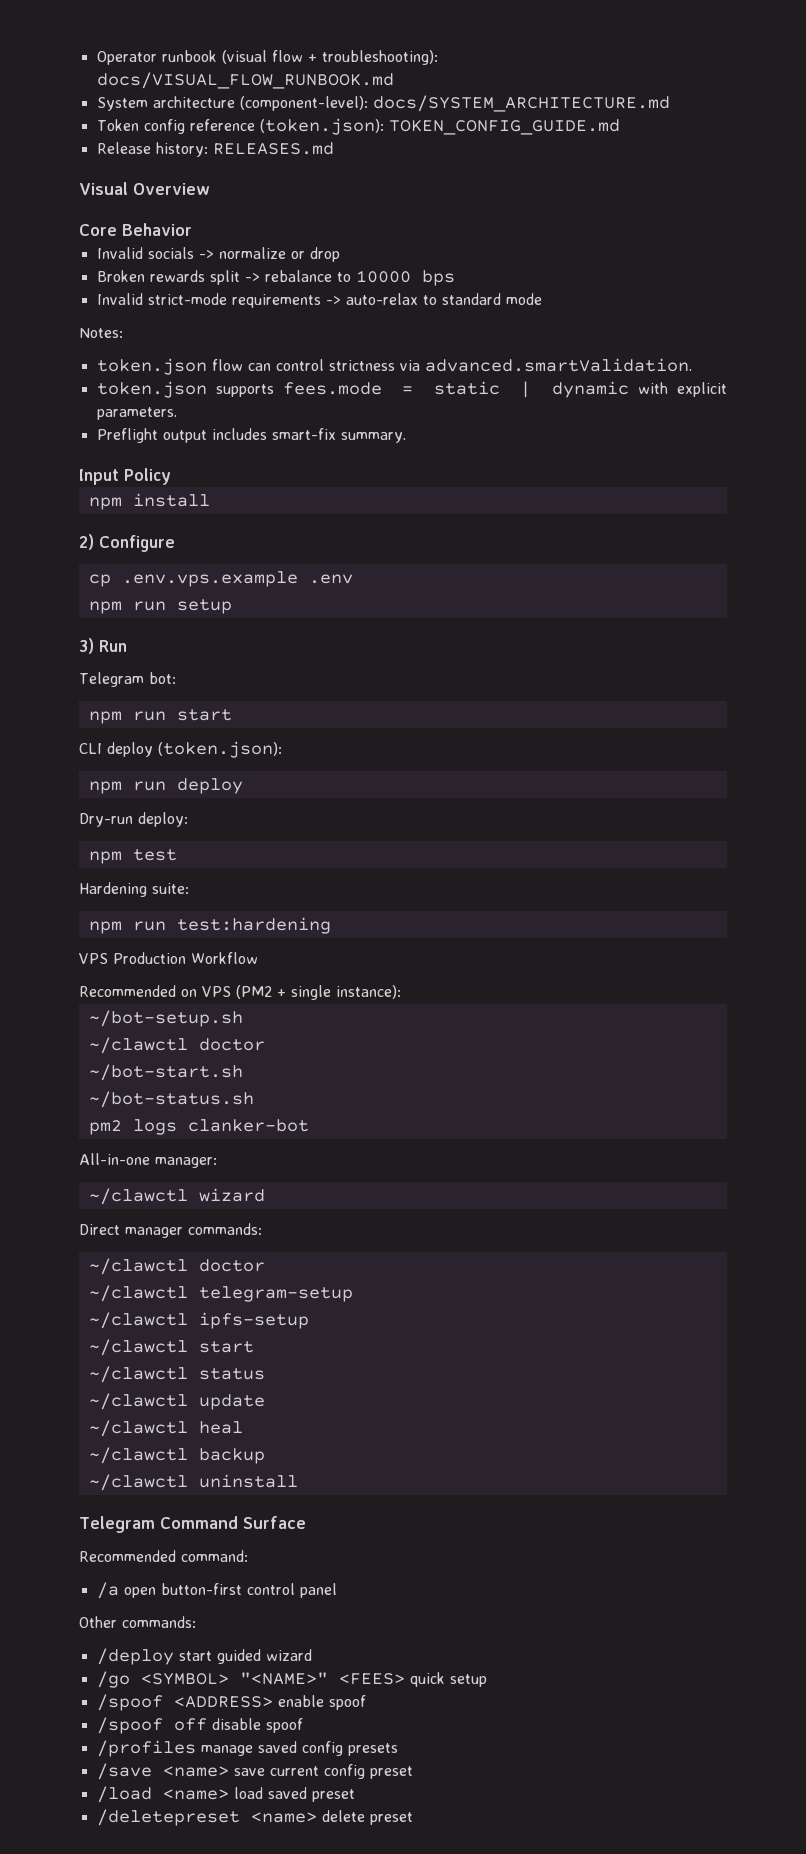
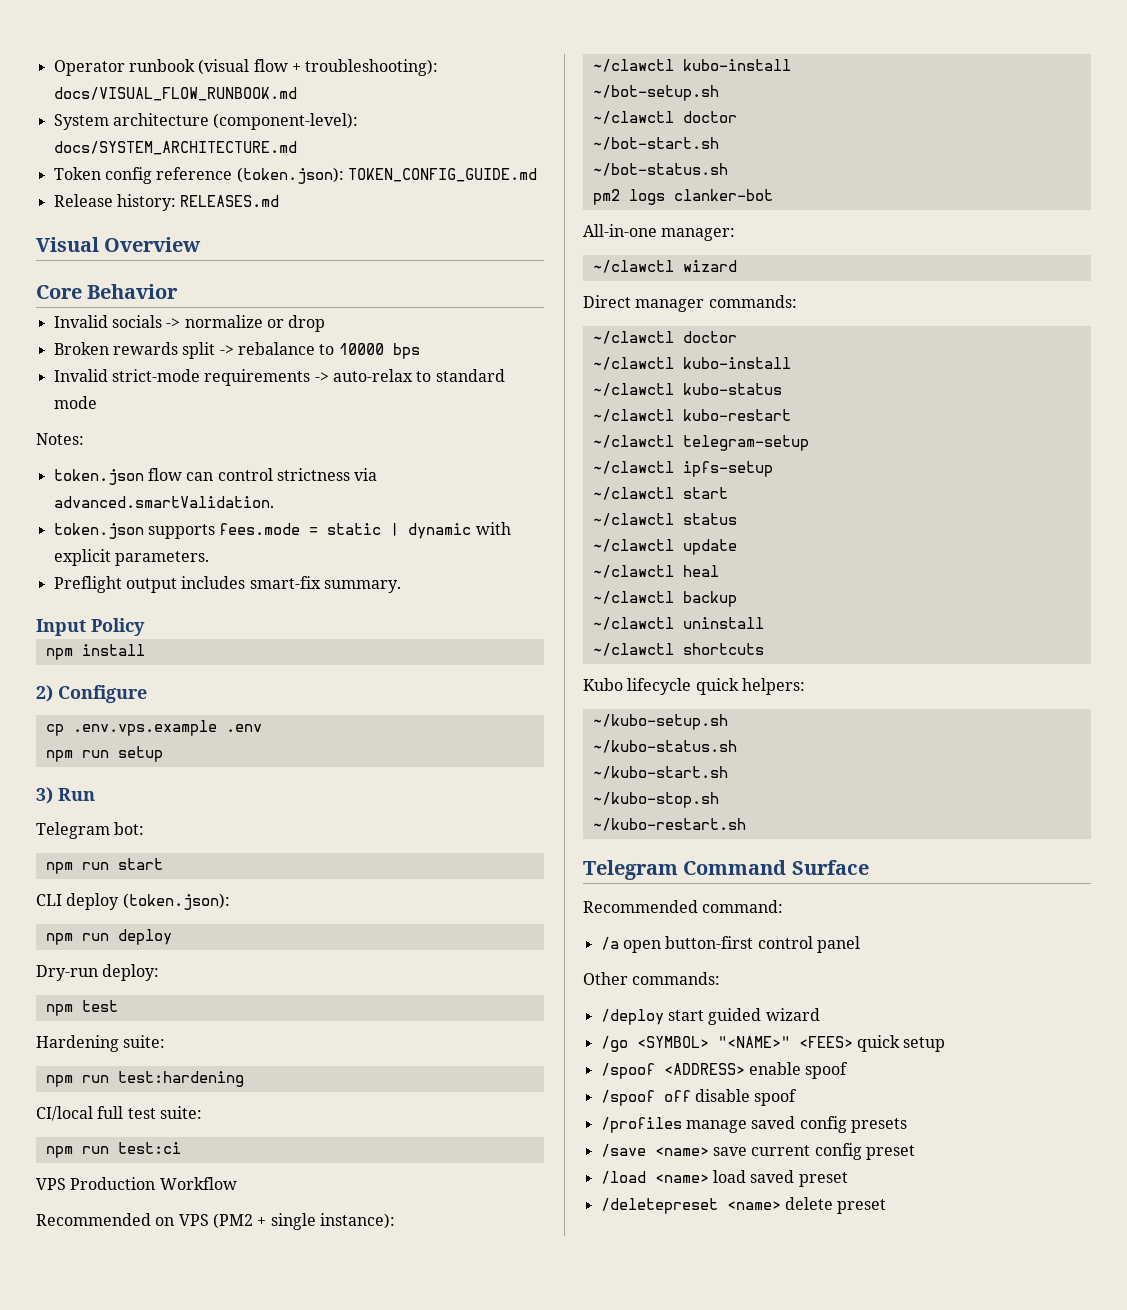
(331, 925) none -> [36,1106,202,1121] [45,1142,181,1158] // CI/local full test suite: // npm run test:ci
(401, 992) none -> [592,59,791,72] // ~/clawctl kubo-install
(265, 1265) none -> [592,357,791,370] [592,383,782,396] [592,409,791,422] // ~/clawctl kubo-install // ~/clawctl kubo-status // ~/clawctl kubo-restart
(298, 1481) none -> [592,643,764,656] [583,678,805,695] [592,714,728,730] [592,740,737,753] [592,766,728,779] [592,792,719,808] [592,818,746,831] // ~/clawctl shortcuts // Kubo lifecycle quick helpers: // ~/kubo-setup.sh // ~/kubo-status.sh // ~/kubo-start.sh // ~/kubo-stop.sh // ~/kubo-restart.sh

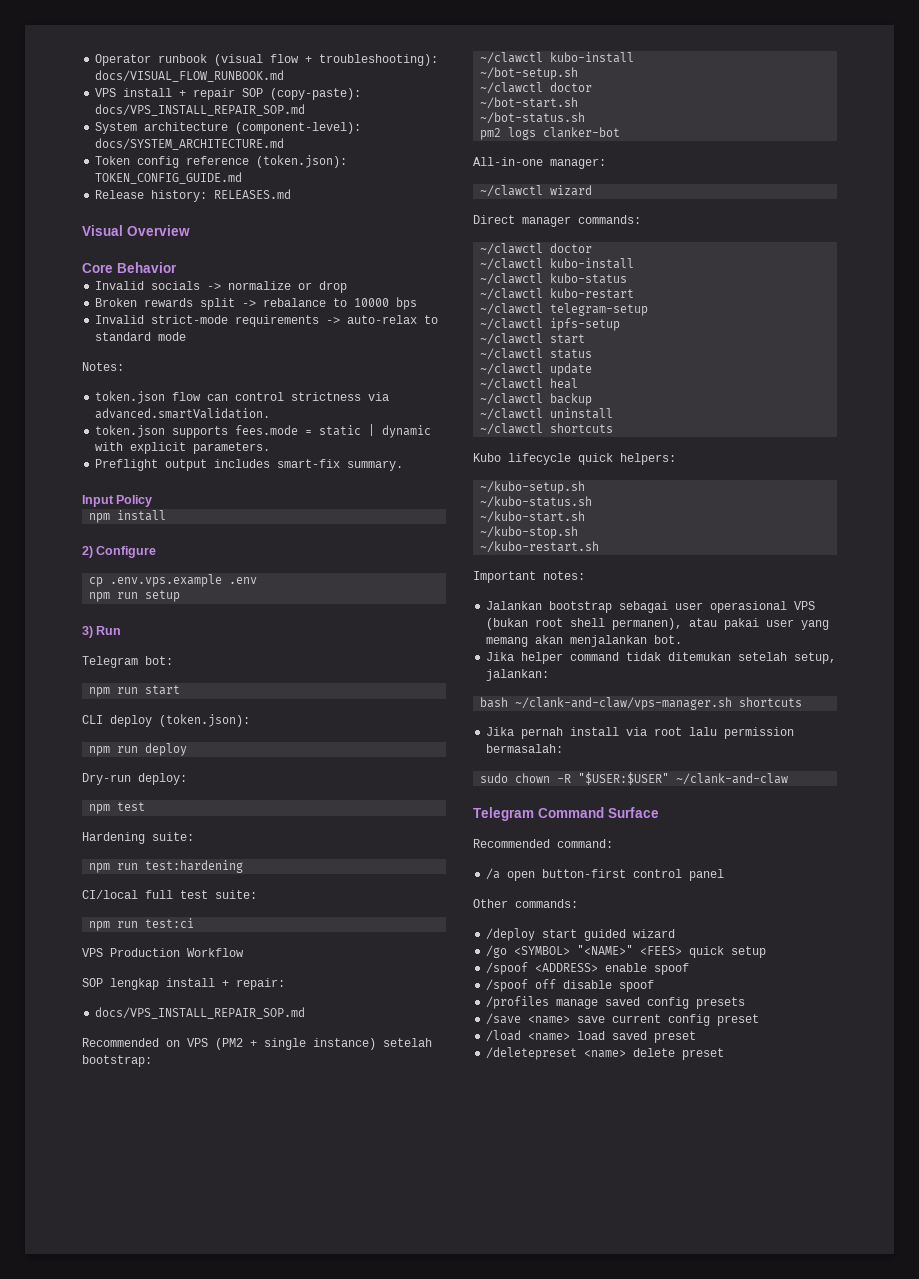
(297, 94) none -> [95,88,362,100] [95,104,306,116] // VPS install + repair SOP (copy-paste): docs/VPS_INSTALL_REPAIR_SOP.md
(237, 1183) none -> [82,978,285,990] [95,1007,306,1019] // SOP lengkap install + repair: // docs/VPS_INSTALL_REPAIR_SOP.md
[319,1213,395,1229] instance): -> [313,1038,432,1050] [82,1055,152,1067] instance) setelah bootstrap:
(746, 824) none -> [473,571,585,583] [486,601,816,613] [486,618,830,630] [486,635,683,647] [486,652,837,664] [486,669,550,681] [480,697,803,710] [486,727,795,739] [486,744,564,753] [480,772,789,785] // Important notes: // Jalankan bootstrap sebagai user operasional VPS (bukan root shell permanen), atau pakai user yang memang akan menjalankan bot. // Jika helper command tidak ditemukan setelah setup, jalankan: // bash ~/clank-and-claw/vps-manager.sh shortcuts // Jika pernah install via root lalu permission bermasalah: // sudo chown -R "$USER:$USER" ~/clank-and-claw

